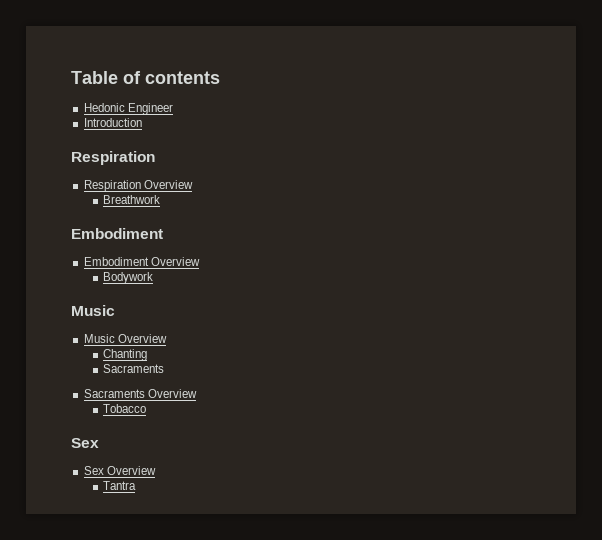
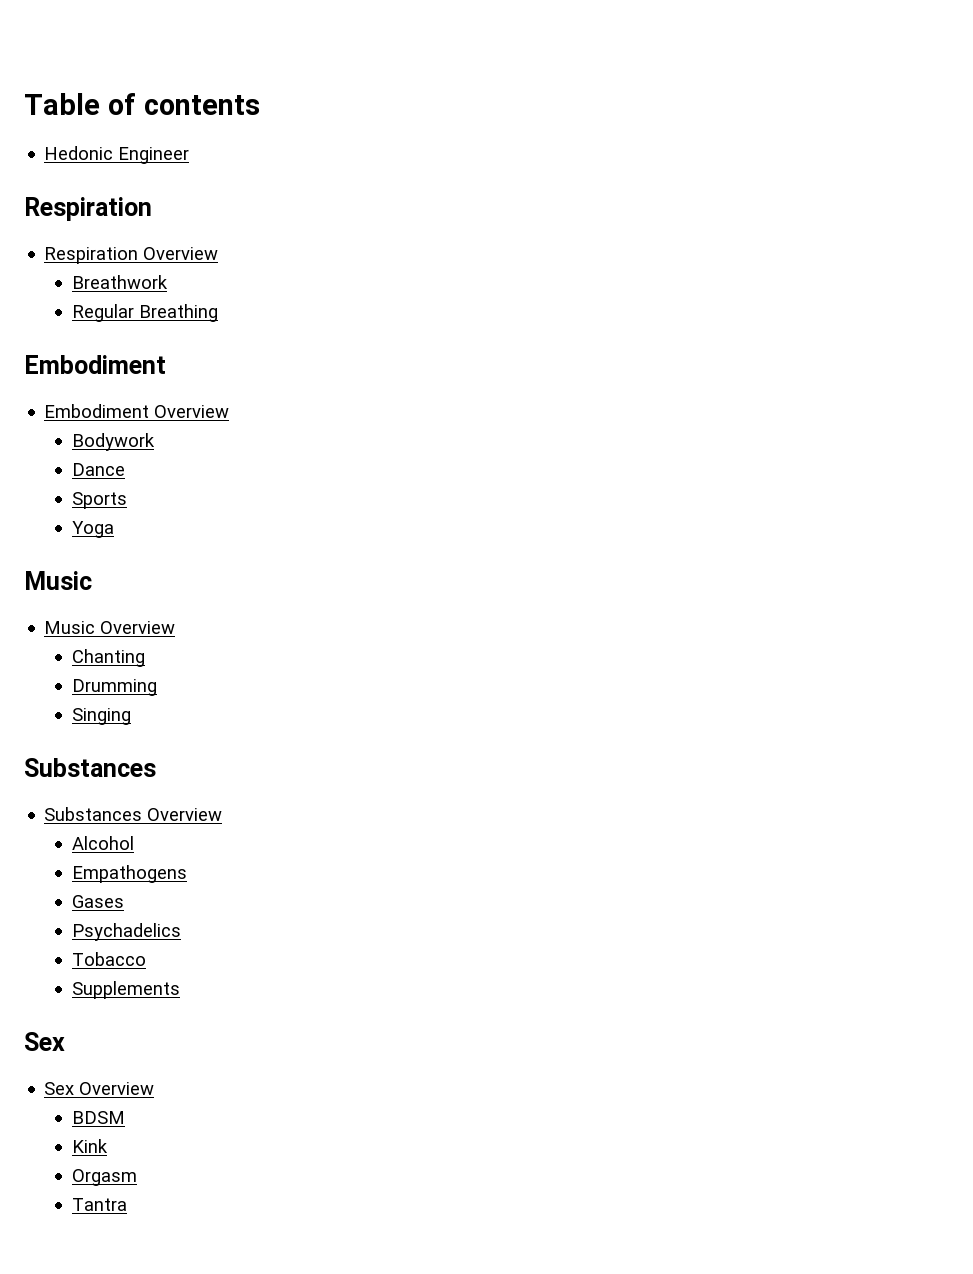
[83,118,142,127] // Introduction -> (190, 155) none
(160, 199) none -> [71,304,218,322] // Regular Breathing
(153, 278) none -> [71,463,125,476] [71,492,127,509] [71,521,114,538] // Dance // Sports // Yoga
[102,364,164,373] [83,389,197,398] Sacraments // Sacraments Overview -> [71,679,157,696] [71,708,131,725] [24,758,156,777] [44,807,223,821] [71,836,134,850] [71,865,187,883] [71,895,124,908] [71,923,181,941] Drumming // Singing // Substances // Substances Overview // Alcohol // Empathogens // Gases // Psychadelics
(146, 408) none -> [71,981,180,999] // Supplements
(156, 470) none -> [71,1111,125,1124] [71,1139,108,1153] [71,1169,137,1186] // BDSM // Kink // Orgasm

